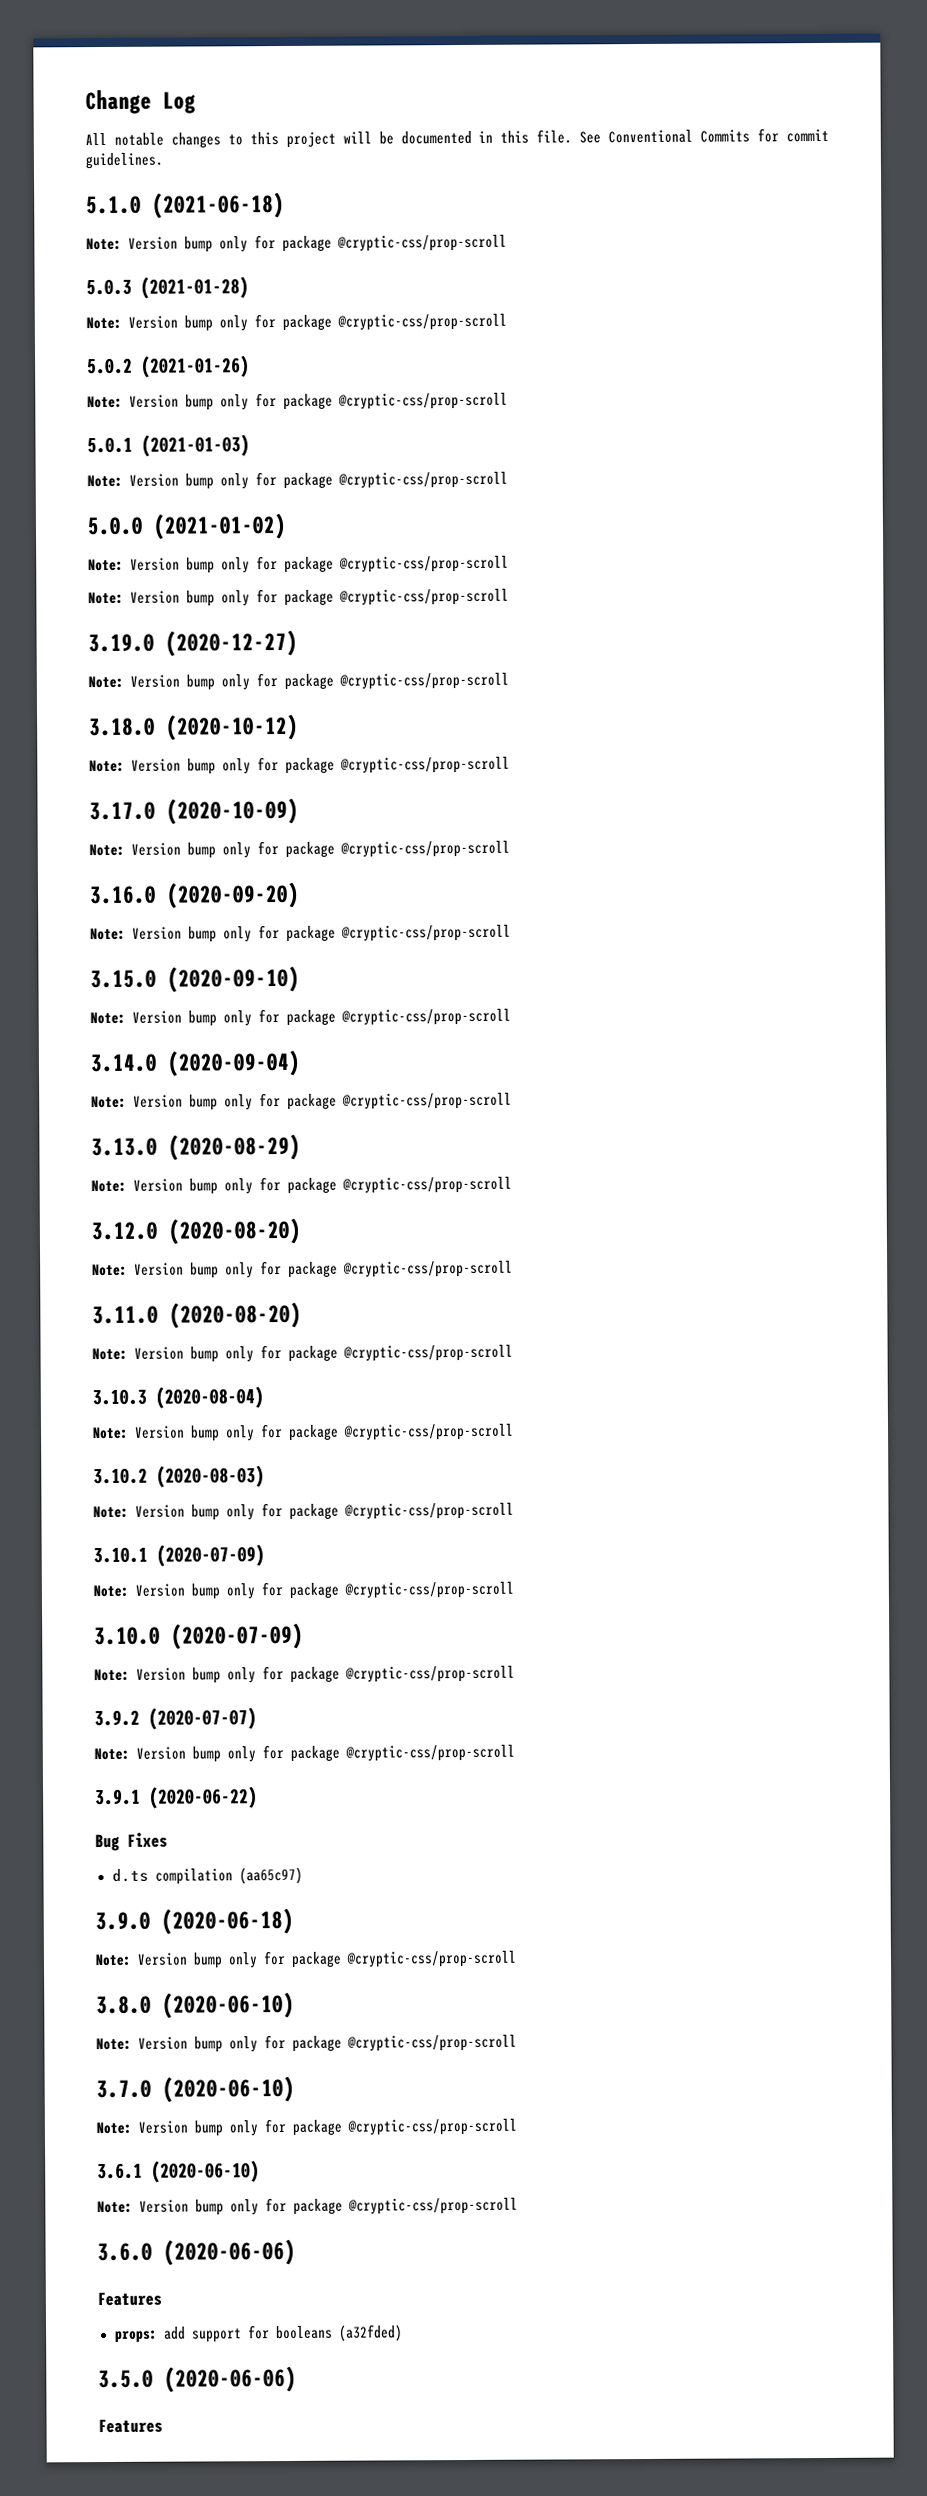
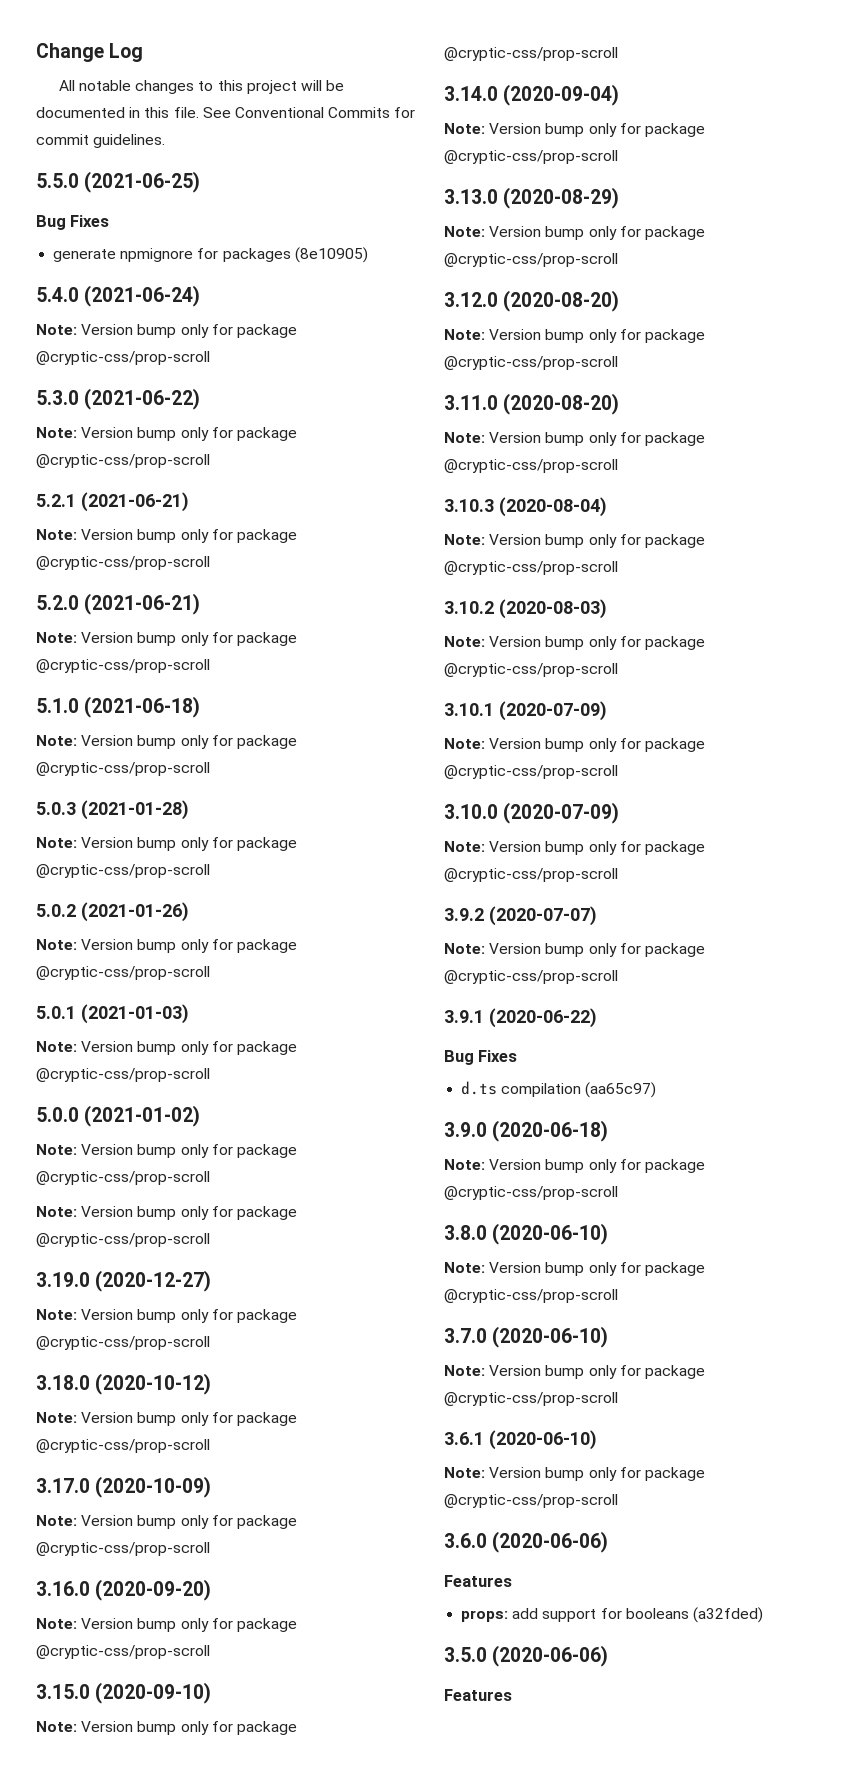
(163, 161) none -> [36,171,201,193] [36,215,110,230] [53,247,368,263] [36,285,201,307] [36,324,297,338] [36,351,210,365] [36,388,201,410] [36,427,297,441] [36,454,210,468] [36,492,189,512] [36,529,297,543] [36,556,210,570] [36,593,201,615] [36,632,297,646] [36,659,210,673] // 5.5.0 (2021-06-25) // Bug Fixes // generate npmignore for packages (8e10905) // 5.4.0 (2021-06-24) // Note: Version bump only for package @cryptic-css/prop-scroll // 5.3.0 (2021-06-22) // Note: Version bump only for package @cryptic-css/prop-scroll // 5.2.1 (2021-06-21) // Note: Version bump only for package @cryptic-css/prop-scroll // 5.2.0 (2021-06-21) // Note: Version bump only for package @cryptic-css/prop-scroll

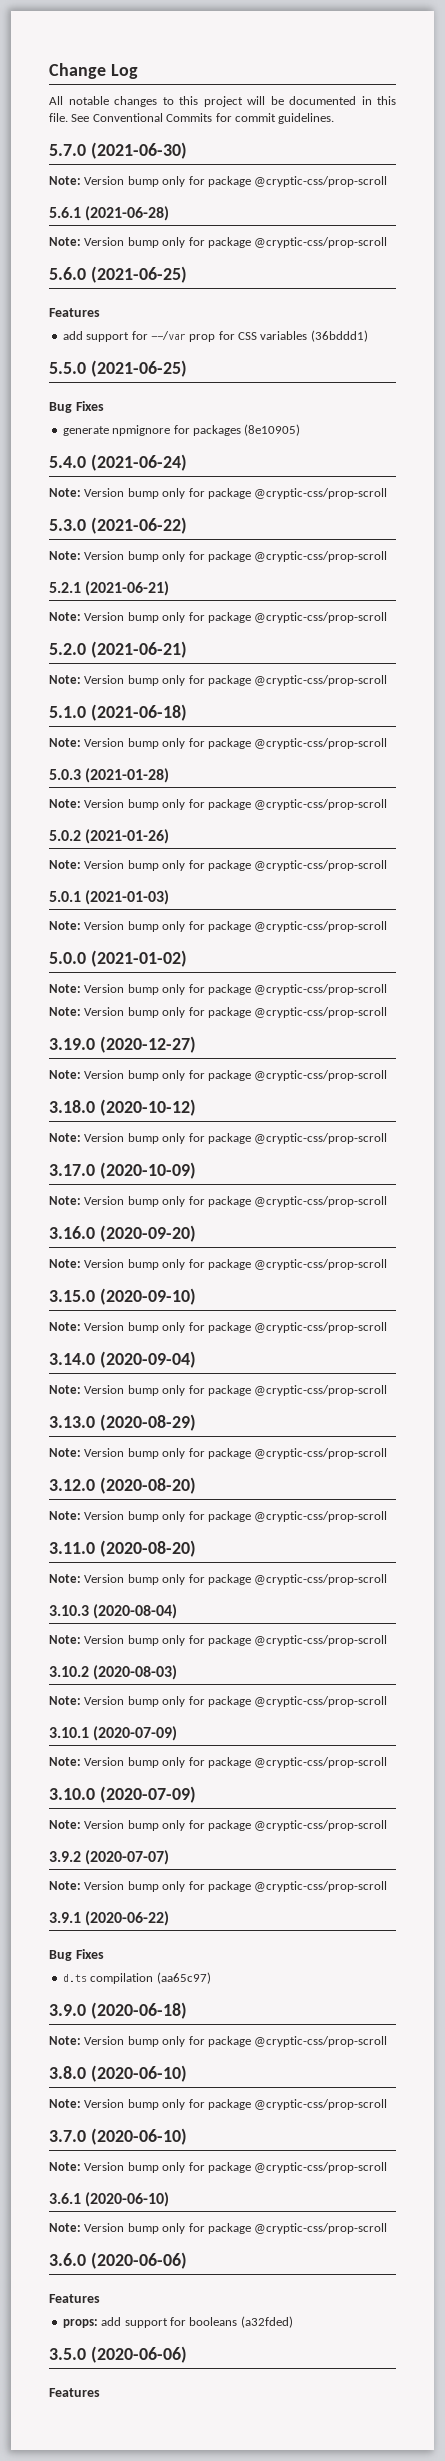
(166, 141) none -> [49,142,187,159] [49,176,388,187] [49,206,170,221] [49,237,388,248] [49,266,187,283] [49,308,100,317] [62,330,368,342] // 5.7.0 (2021-06-30) // Note: Version bump only for package @cryptic-css/prop-scroll // 5.6.1 (2021-06-28) // Note: Version bump only for package @cryptic-css/prop-scroll // 5.6.0 (2021-06-25) // Features // add support for --/var prop for CSS variables (36bddd1)

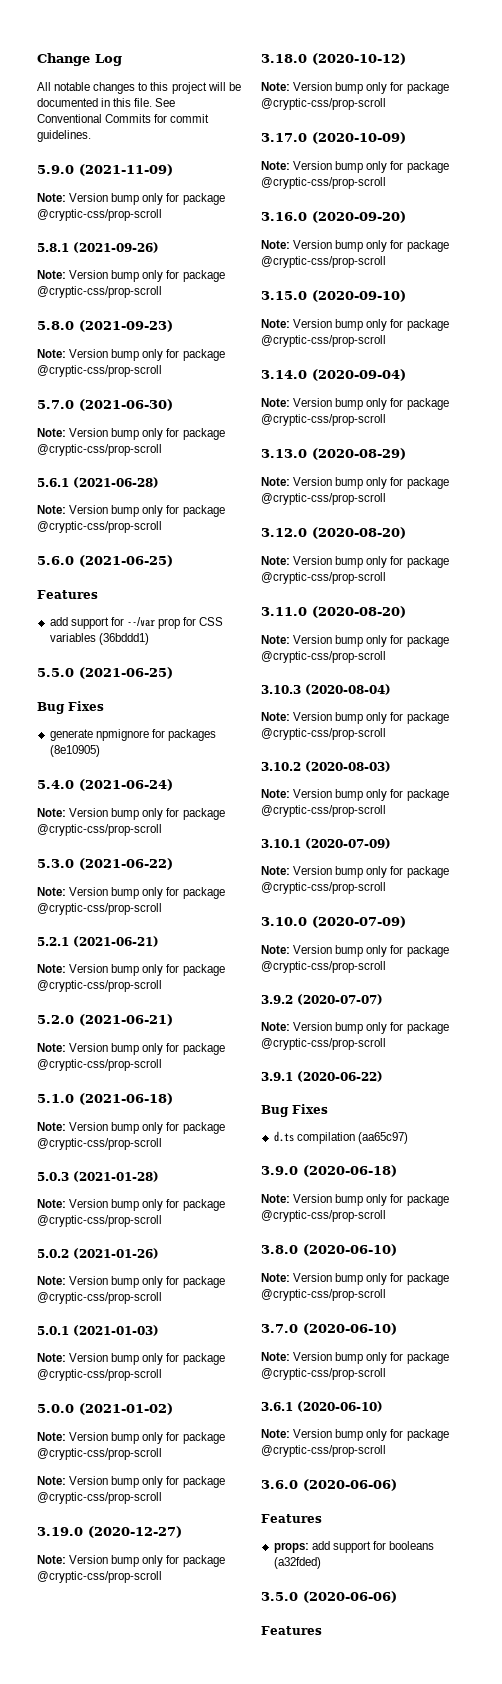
(335, 118) none -> [37,164,173,176] [37,193,225,205] [37,209,162,221] [37,242,159,253] [37,270,225,282] [37,286,162,298] [37,320,173,332] [37,349,225,361] [37,365,162,377] // 5.9.0 (2021-11-09) // Note: Version bump only for package @cryptic-css/prop-scroll // 5.8.1 (2021-09-26) // Note: Version bump only for package @cryptic-css/prop-scroll // 5.8.0 (2021-09-23) // Note: Version bump only for package @cryptic-css/prop-scroll

